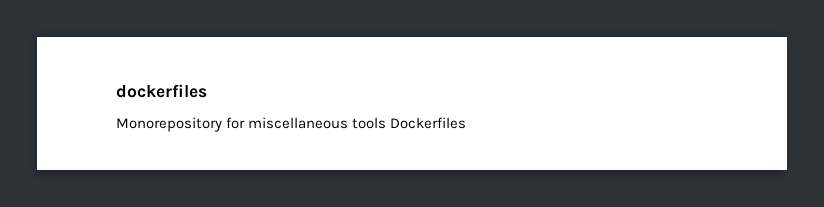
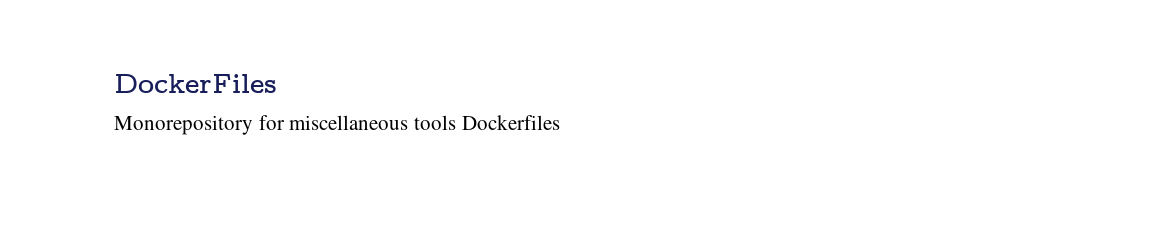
[116,84,207,98] dockerfiles -> [114,74,277,93] DockerFiles

